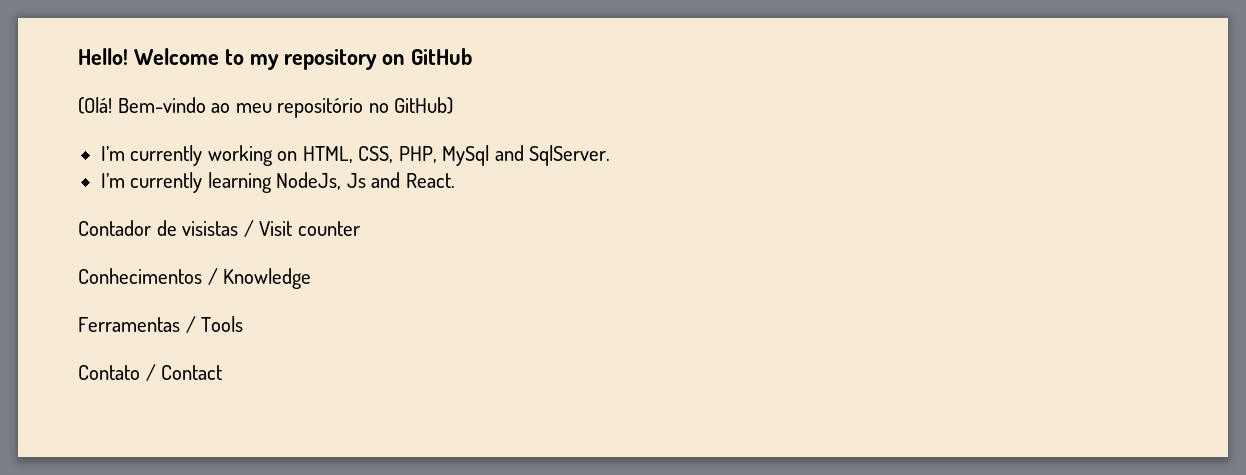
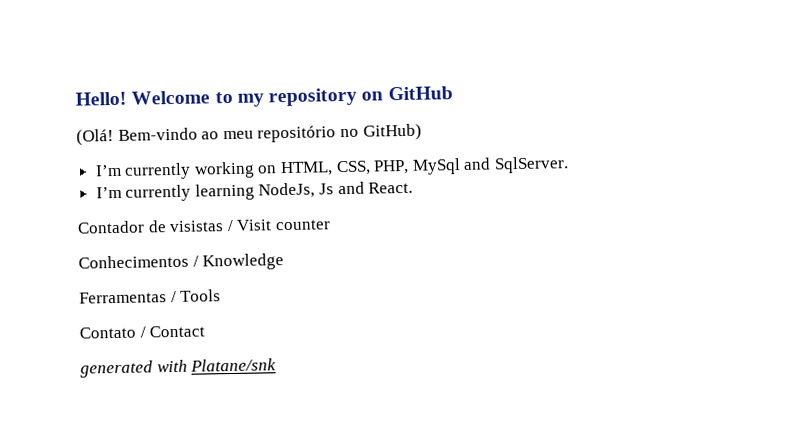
(223, 372) none -> [80,358,277,378] // generated with Platane/snk

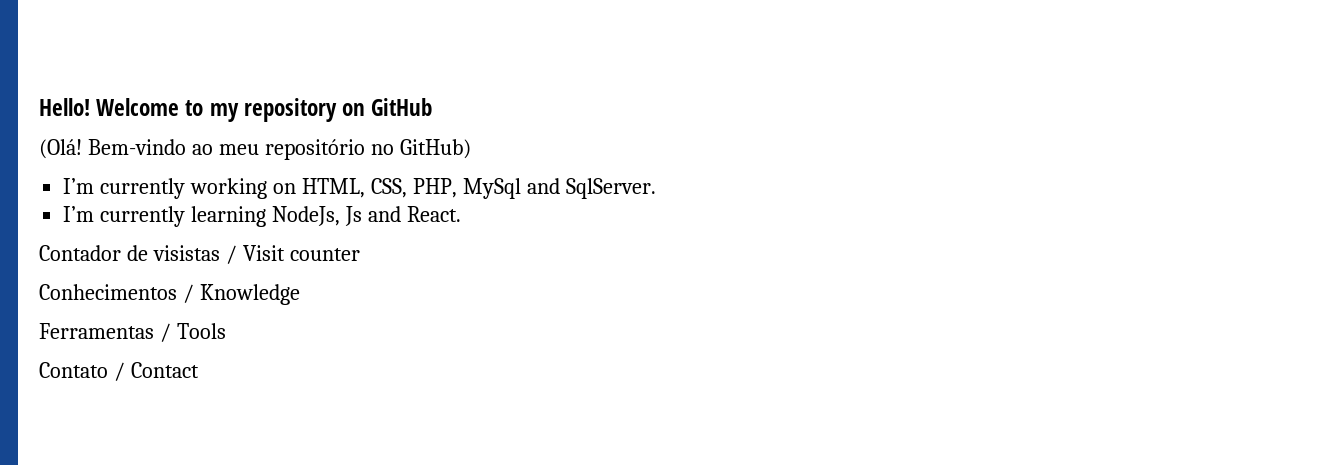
[80,358,277,378] // generated with Platane/snk -> (199, 370) none

